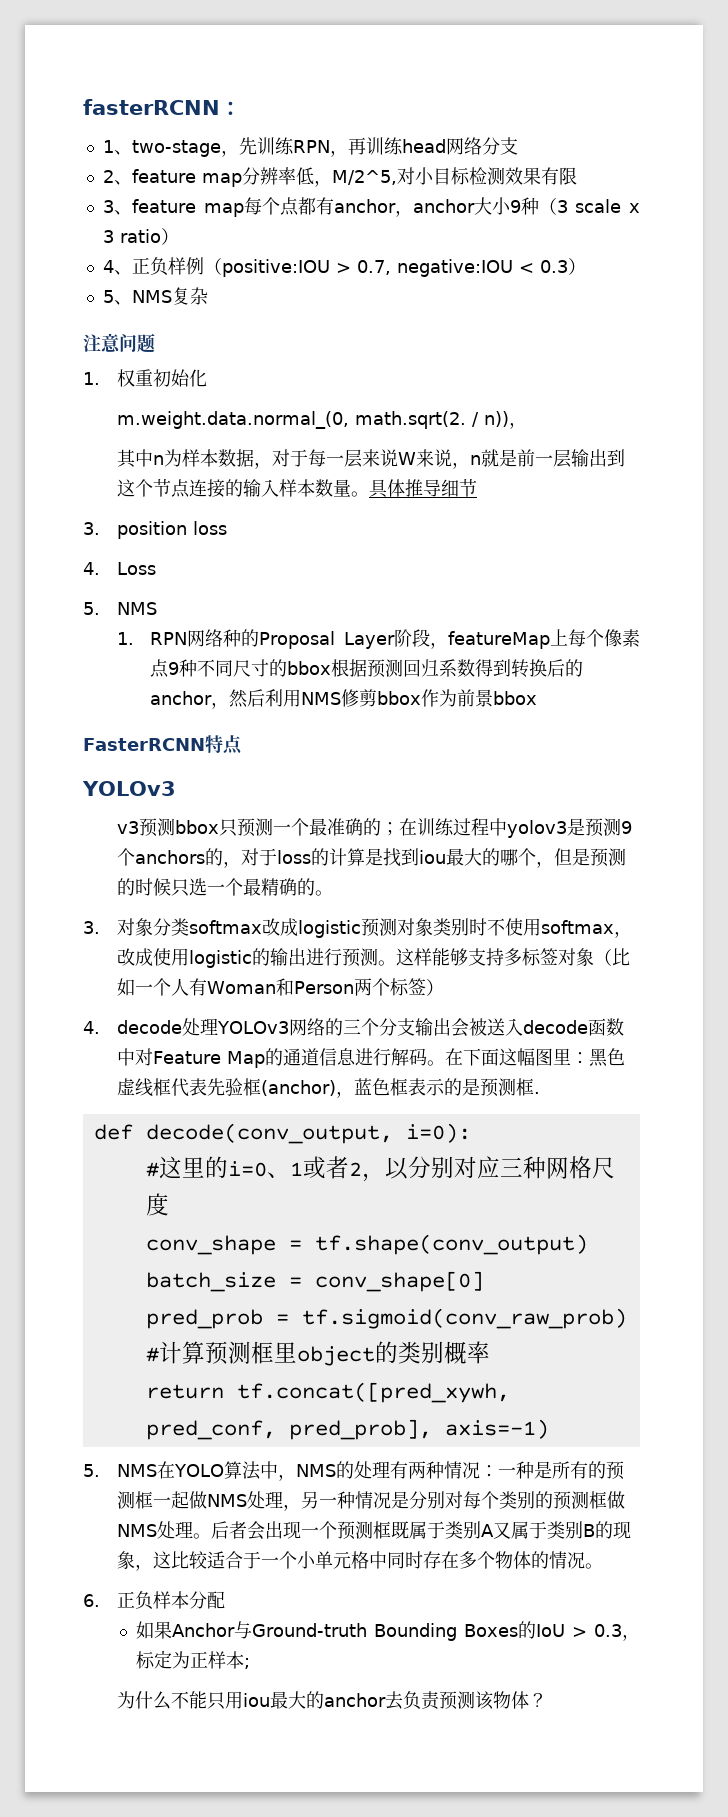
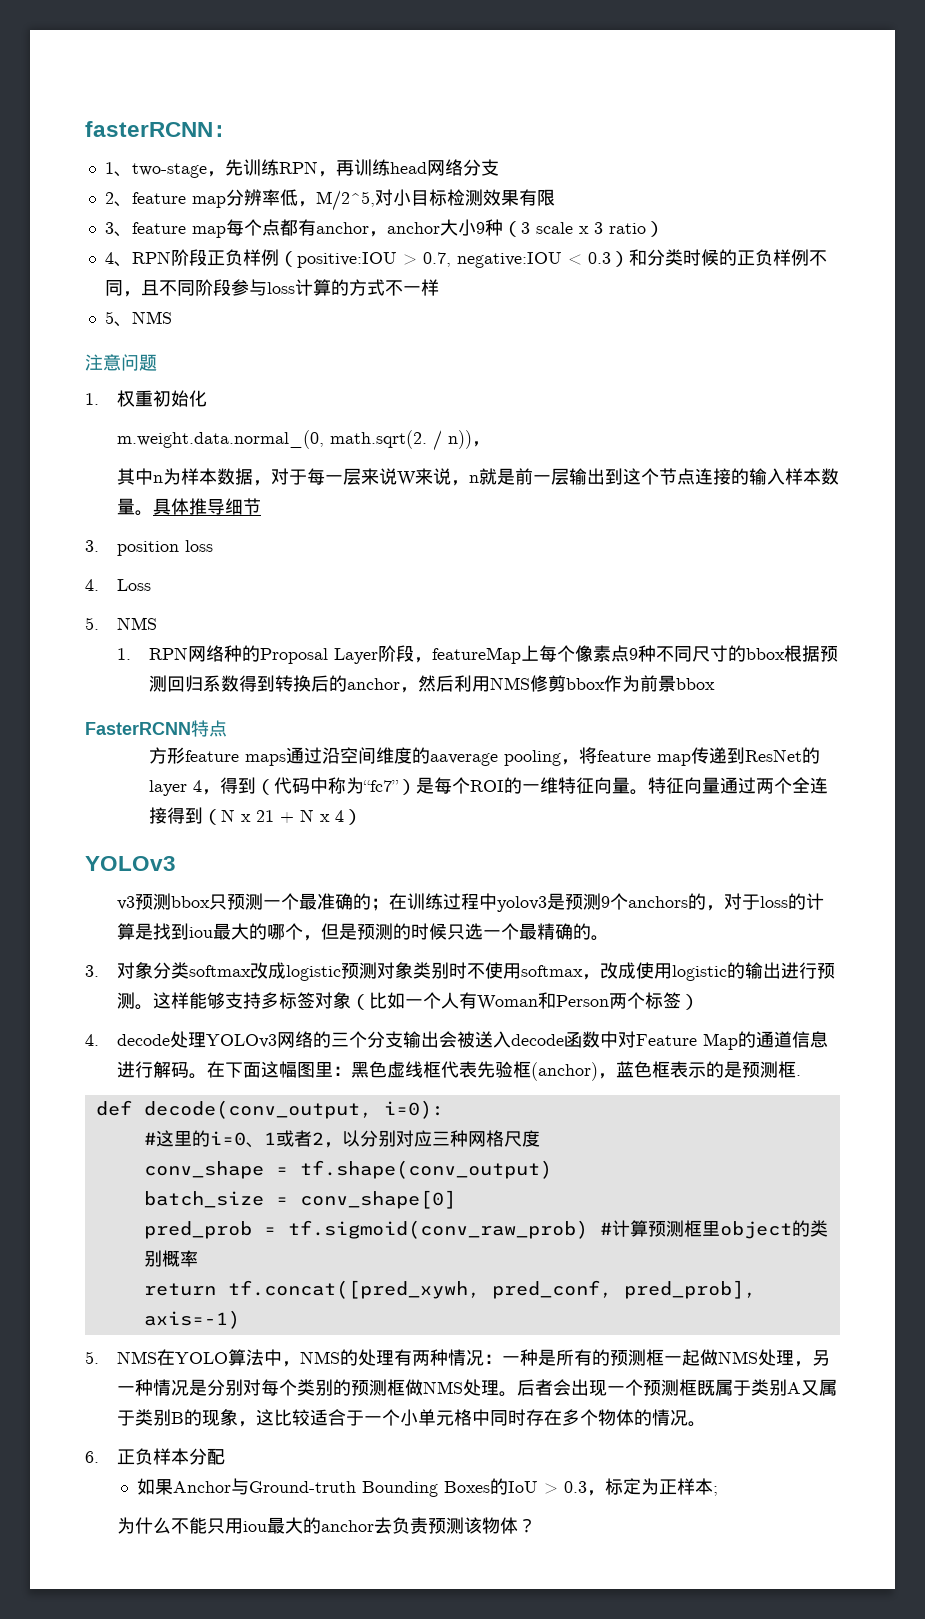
(132, 272) none -> [131,249,207,266] RPN阶段
(586, 266) none -> [628,249,827,266] [104,279,439,297] 和分类时候的正负样例不同，且不同阶段参与loss计算的方式不一样
[171,287,208,305] 复杂 -> (172, 317) none
(243, 745) none -> [148,747,820,766] [148,777,828,796] [148,807,362,825] // 方形feature maps通过沿空间维度的aaverage pooling，将feature map传递到ResNet的layer 4，得到（代码中称为“fc7”）是每个ROI的一维特征向量。特征向量通过两个全连接得到（N x 21 + N x 4）

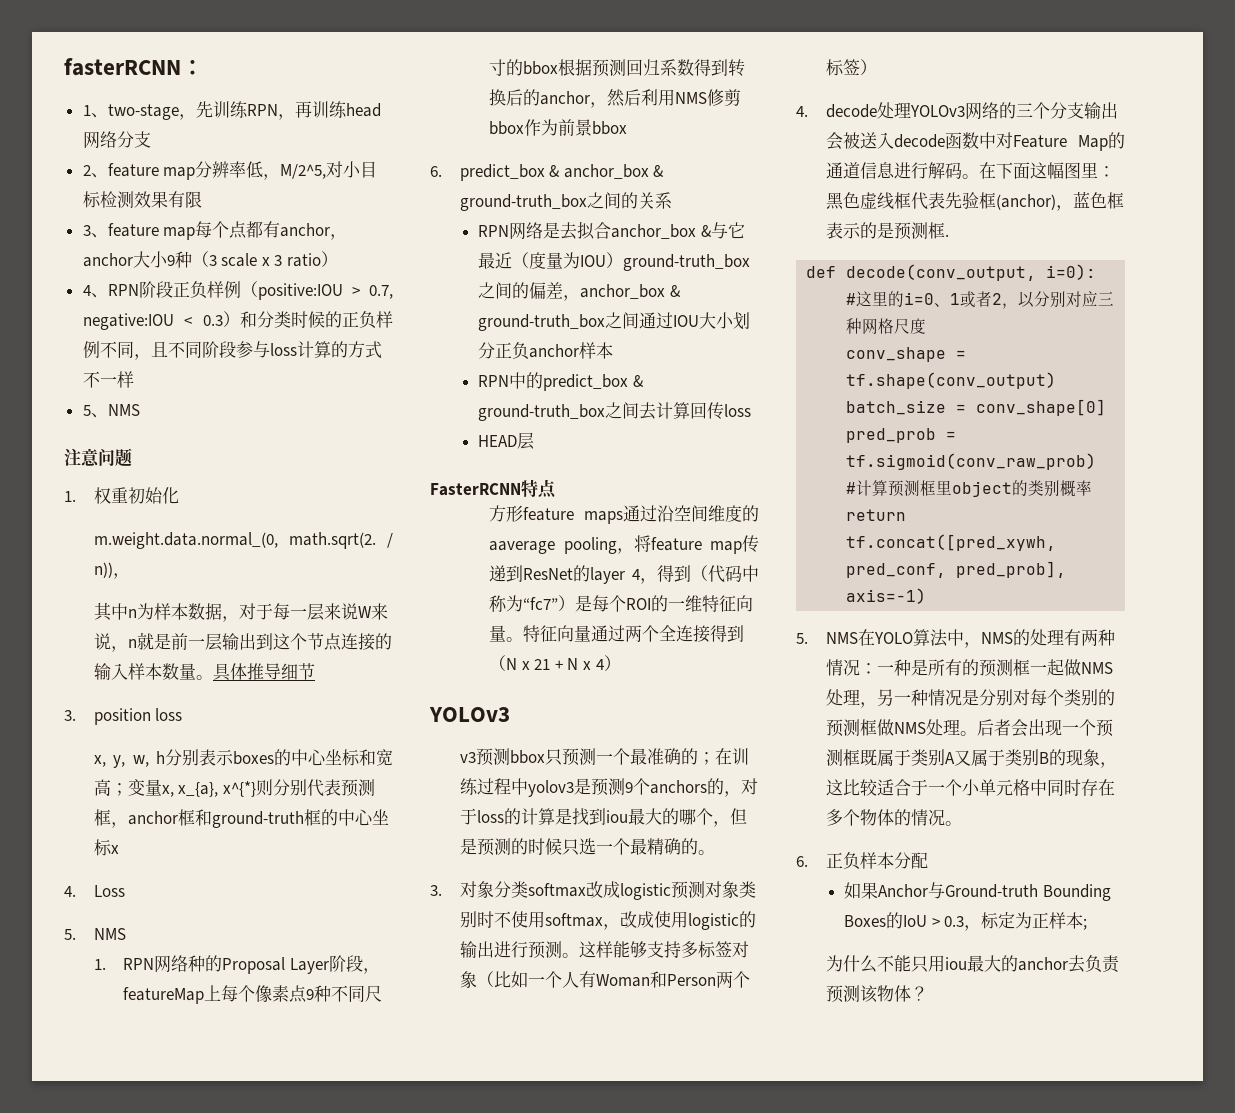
(213, 546) none -> [93,749,393,768] [93,779,375,797] [93,809,389,828] [93,839,119,856] // x, y, w, h分别表示boxes的中心坐标和宽高；变量x, x_{a}, x^{*}则分别代表预测框，anchor框和ground-truth框的中心坐标x
(715, 684) none -> [430,164,665,181] [459,192,672,211] [478,221,745,240] [478,252,751,271] [478,282,681,301] [478,312,751,331] [478,342,614,360] [478,372,644,391] [478,402,752,421] [478,432,535,450] // 6. predict_box & anchor_box & ground-truth_box之间的关系 // RPN网络是去拟合anchor_box &与它最近（度量为IOU）ground-truth_box之间的偏差，anchor_box & ground-truth_box之间通过IOU大小划分正负anchor样本 // RPN中的predict_box & ground-truth_box之间去计算回传loss // HEAD层

